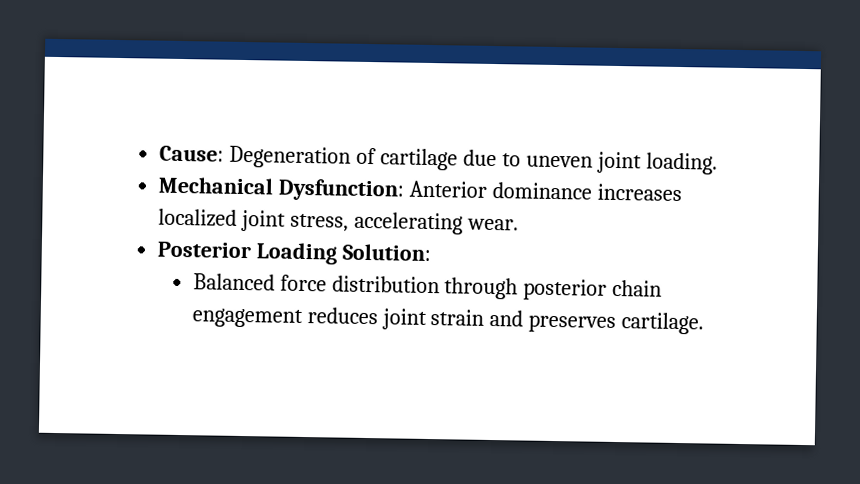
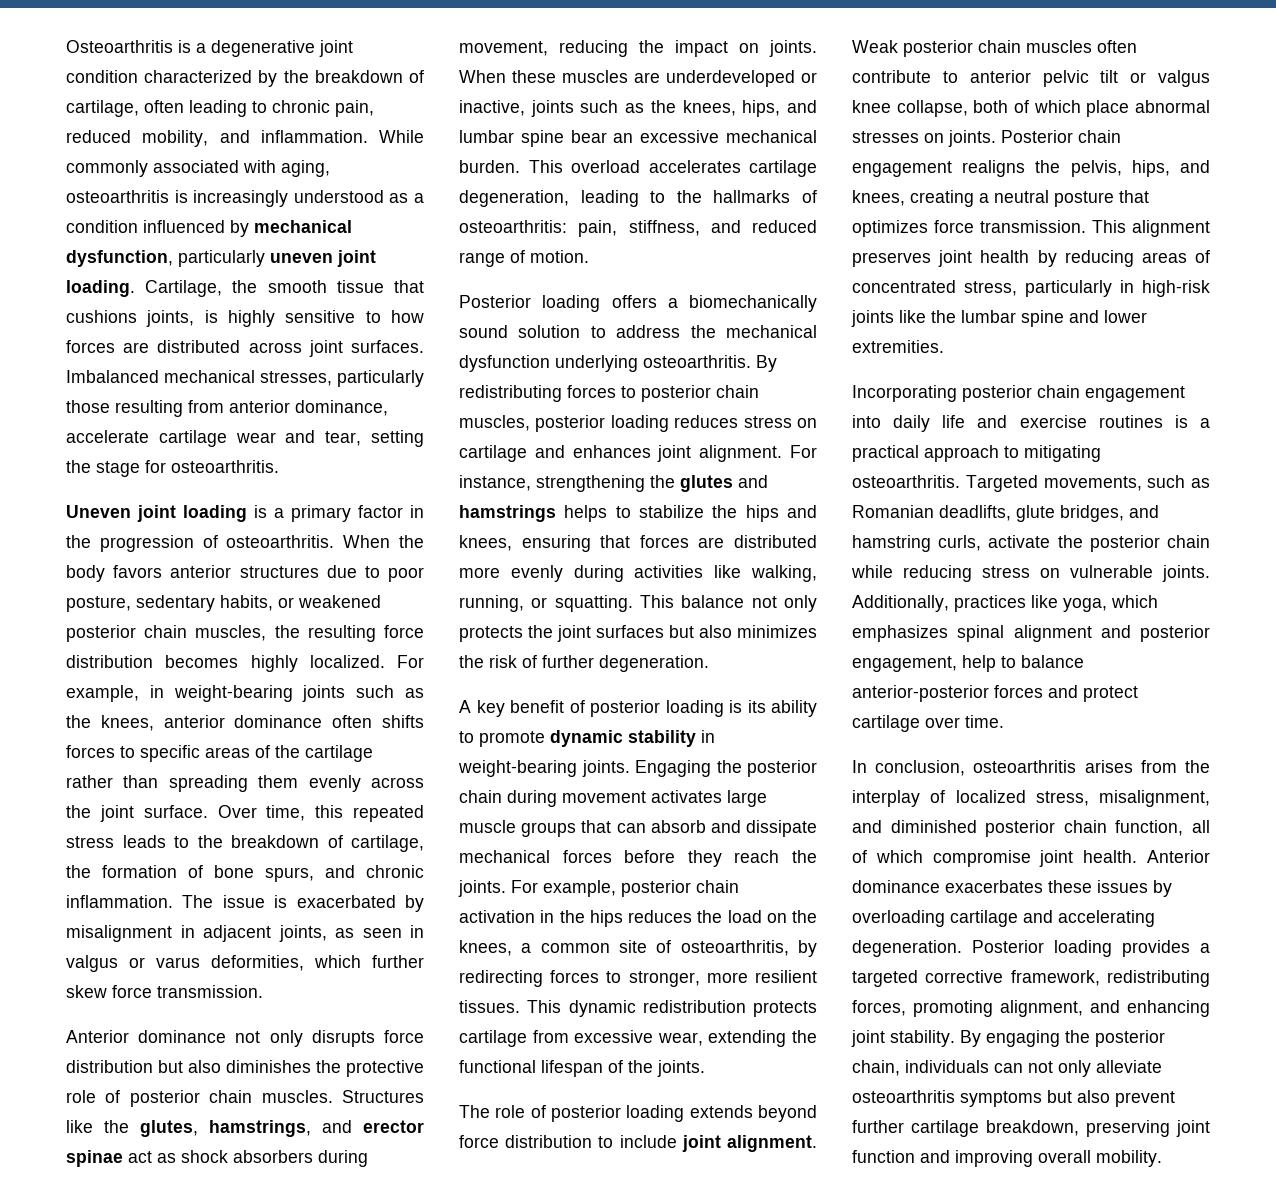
[159,145,718,175] [158,176,682,202] [158,208,519,235] [157,241,432,265] [192,273,663,301] [191,307,705,335] Cause: Degeneration of cartilage due to uneven joint loading. // Mechanical Dysfunction: Anterior dominance increases localized joint stress, accelerating wear. // Posterior Loading Solution: // Balanced force distribution through posterior chain engagement reduces joint strain and preserves cartilage. -> [66,40,353,57] [66,70,424,87] [66,100,374,117] [66,130,424,147] [66,160,330,177] [66,190,424,207] [66,220,352,237] [66,250,376,267] [66,280,424,297] [66,310,424,327] [66,340,424,357] [66,370,424,387] [66,400,388,417] [66,430,425,447] [66,460,279,477] [66,505,424,522] [66,535,424,552] [66,565,424,582] [66,595,381,612] [66,625,424,642] [66,655,424,672] [66,685,424,702] [66,715,424,731] [66,745,373,762] [66,775,424,792] [66,805,424,822] [66,835,424,852] [66,865,424,882] [66,895,424,912] [66,925,424,942] [66,955,424,972] [66,985,263,998] [66,1030,424,1047] [66,1060,424,1077] [66,1090,424,1107] [66,1120,424,1137] [66,1150,368,1167] [459,40,817,57] [459,70,817,87] [459,100,817,117] [459,130,817,147] [459,160,817,177] [459,190,817,207] [459,220,817,237] [459,250,589,267] [459,295,817,312] [459,325,817,338] [459,355,777,372] [459,385,759,402] [459,415,817,432] [459,445,817,462] [459,475,768,492] [459,505,817,522] [459,535,817,552] [459,565,817,582] [459,595,817,612] [459,625,817,642] [459,655,709,672] [459,700,817,717] [459,730,715,747] [458,760,817,777] [459,790,767,807] [459,820,817,837] [459,850,817,867] [458,880,739,897] [459,910,817,927] [459,940,817,957] [459,970,817,987] [459,1000,817,1017] [459,1030,817,1047] [459,1060,705,1077] [459,1105,817,1122] [459,1135,817,1152] [852,40,1137,57] [852,70,1210,87] [852,100,1210,117] [852,130,1121,147] [852,160,1210,177] [852,190,1149,207] [852,220,1210,237] [852,250,1210,267] [852,280,1210,297] [851,310,1147,327] [852,340,944,353] [852,385,1185,402] [852,415,1210,432] [852,445,1101,462] [852,475,1210,492] [852,505,1159,522] [852,535,1210,552] [851,565,1210,582] [852,595,1158,612] [852,625,1210,642] [852,655,1084,672] [852,685,1138,702] [852,715,1004,732] [852,760,1210,776] [852,790,1210,807] [852,820,1210,837] [852,850,1210,867] [852,880,1172,897] [852,910,1155,927] [852,940,1210,957] [852,970,1210,987] [852,1000,1210,1017] [851,1030,1165,1047] [852,1060,1162,1077] [852,1090,1175,1107] [852,1120,1210,1137] [852,1150,1162,1167] Osteoarthritis is a degenerative joint condition characterized by the breakdown of cartilage, often leading to chronic pain, reduced mobility, and inflammation. While commonly associated with aging, osteoarthritis is increasingly understood as a condition influenced by mechanical dysfunction, particularly uneven joint loading. Cartilage, the smooth tissue that cushions joints, is highly sensitive to how forces are distributed across joint surfaces. Imbalanced mechanical stresses, particularly those resulting from anterior dominance, accelerate cartilage wear and tear, setting the stage for osteoarthritis. // Uneven joint loading is a primary factor in the progression of osteoarthritis. When the body favors anterior structures due to poor posture, sedentary habits, or weakened posterior chain muscles, the resulting force distribution becomes highly localized. For example, in weight-bearing joints such as the knees, anterior dominance often shifts forces to specific areas of the cartilage rather than spreading them evenly across the joint surface. Over time, this repeated stress leads to the breakdown of cartilage, the formation of bone spurs, and chronic inflammation. The issue is exacerbated by misalignment in adjacent joints, as seen in valgus or varus deformities, which further skew force transmission. // Anterior dominance not only disrupts force distribution but also diminishes the protective role of posterior chain muscles. Structures like the glutes, hamstrings, and erector spinae act as shock absorbers during movement, reducing the impact on joints. When these muscles are underdeveloped or inactive, joints such as the knees, hips, and lumbar spine bear an excessive mechanical burden. This overload accelerates cartilage degeneration, leading to the hallmarks of osteoarthritis: pain, stiffness, and reduced range of motion. // Posterior loading offers a biomechanically sound solution to address the mechanical dysfunction underlying osteoarthritis. By redistributing forces to posterior chain muscles, posterior loading reduces stress on cartilage and enhances joint alignment. For instance, strengthening the glutes and hamstrings helps to stabilize the hips and knees, ensuring that forces are distributed more evenly during activities like walking, running, or squatting. This balance not only protects the joint surfaces but also minimizes the risk of further degeneration. // A key benefit of posterior loading is its ability to promote dynamic stability in weight-bearing joints. Engaging the posterior chain during movement activates large muscle groups that can absorb and dissipate mechanical forces before they reach the joints. For example, posterior chain activation in the hips reduces the load on the knees, a common site of osteoarthritis, by redirecting forces to stronger, more resilient tissues. This dynamic redistribution protects cartilage from excessive wear, extending the functional lifespan of the joints. // The role of posterior loading extends beyond force distribution to include joint alignment. Weak posterior chain muscles often contribute to anterior pelvic tilt or valgus knee collapse, both of which place abnormal stresses on joints. Posterior chain engagement realigns the pelvis, hips, and knees, creating a neutral posture that optimizes force transmission. This alignment preserves joint health by reducing areas of concentrated stress, particularly in high-risk joints like the lumbar spine and lower extremities. // Incorporating posterior chain engagement into daily life and exercise routines is a practical approach to mitigating osteoarthritis. Targeted movements, such as Romanian deadlifts, glute bridges, and hamstring curls, activate the posterior chain while reducing stress on vulnerable joints. Additionally, practices like yoga, which emphasizes spinal alignment and posterior engagement, help to balance anterior-posterior forces and protect cartilage over time. // In conclusion, osteoarthritis arises from the interplay of localized stress, misalignment, and diminished posterior chain function, all of which compromise joint health. Anterior dominance exacerbates these issues by overloading cartilage and accelerating degeneration. Posterior loading provides a targeted corrective framework, redistributing forces, promoting alignment, and enhancing joint stability. By engaging the posterior chain, individuals can not only alleviate osteoarthritis symptoms but also prevent further cartilage breakdown, preserving joint function and improving overall mobility.

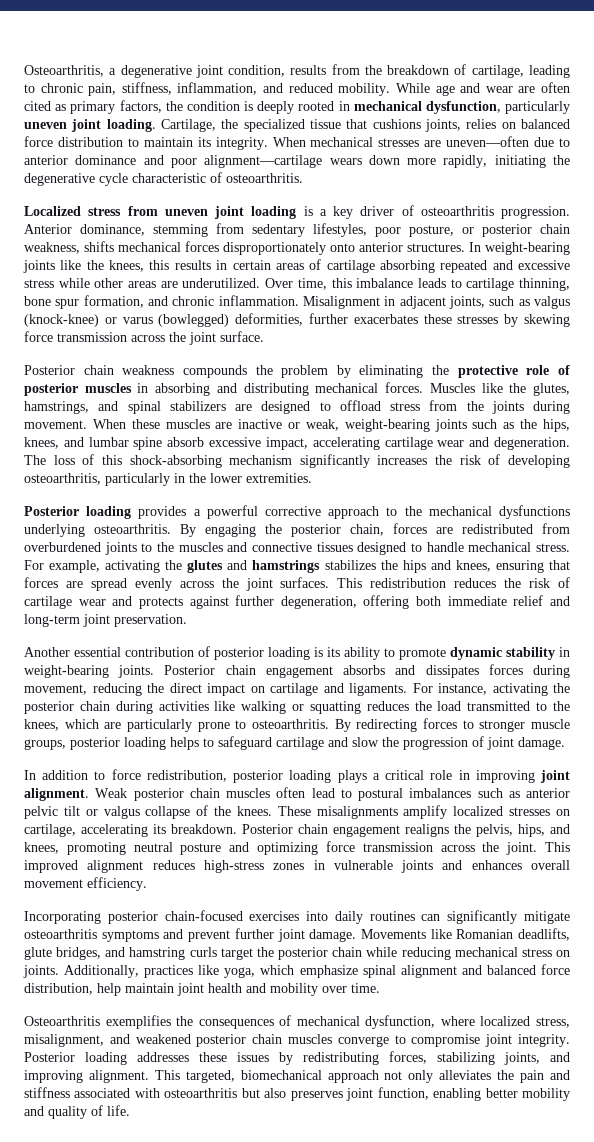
[66,40,191,53] Osteoarthritis is -> [24,65,104,77] Osteoarthritis,
[66,70,424,87] [66,100,184,117] condition characterized by the breakdown of cartilage, often -> [228,64,524,78] condition, results from the breakdown of cartilage,
[66,130,424,147] [66,160,330,177] [66,190,424,207] [66,220,249,237] reduced mobility, and inflammation. While commonly associated with aging, osteoarthritis is increasingly understood as a condition influenced by -> [121,82,571,96] [24,100,350,114] stiffness, inflammation, and reduced mobility. While age and wear are often cited as primary factors, the condition is deeply rooted in
[267,280,327,293] smooth -> [243,119,305,132] specialized
[204,310,424,327] [66,340,424,357] [66,370,424,387] [66,400,388,417] [66,430,425,447] [66,460,279,477] [66,505,424,522] [66,535,424,552] [66,565,424,582] [66,595,381,612] [66,625,424,642] [66,655,424,672] [66,685,164,702] is highly sensitive to how forces are distributed across joint surfaces. Imbalanced mechanical stresses, particularly those resulting from anterior dominance, accelerate cartilage wear and tear, setting the stage for osteoarthritis. // Uneven joint loading is a primary factor in the progression of osteoarthritis. When the body favors anterior structures due to poor posture, sedentary habits, or weakened posterior chain muscles, the resulting force distribution becomes highly localized. For example, in -> [466,119,570,129] [24,136,571,150] [24,155,570,168] [24,172,303,186] [24,205,570,219] [24,223,570,237] [24,241,570,255] [23,259,570,273] [24,278,570,291] [24,295,570,309] [24,313,571,327] [24,331,264,345] [24,365,570,378] [24,382,571,396] [24,400,570,414] [24,419,339,431] relies on balanced force distribution to maintain its integrity. When mechanical stresses are uneven—often due to anterior dominance and poor alignment—cartilage wears down more rapidly, initiating the degenerative cycle characteristic of osteoarthritis. // Localized stress from uneven joint loading is a key driver of osteoarthritis progression. Anterior dominance, stemming from sedentary lifestyles, poor posture, or posterior chain weakness, shifts mechanical forces disproportionately onto anterior structures. In weight-bearing joints like the knees, this results in certain areas of cartilage absorbing repeated and excessive stress while other areas are underutilized. Over time, this imbalance leads to cartilage thinning, bone spur formation, and chronic inflammation. Misalignment in adjacent joints, such as valgus (knock-knee) or varus (bowlegged) deformities, further exacerbates these stresses by skewing force transmission across the joint surface. // Posterior chain weakness compounds the problem by eliminating the protective role of posterior muscles in absorbing and distributing mechanical forces. Muscles like the glutes, hamstrings, and spinal stabilizers are designed to offload stress from the joints during movement. When these muscles are inactive or weak,
[100,715,424,731] [66,745,373,762] [66,775,424,792] [66,805,424,822] [66,835,424,852] [66,865,424,882] [66,895,424,912] [66,925,424,942] [66,955,424,972] [66,985,263,998] [66,1030,424,1047] [66,1060,424,1077] [66,1090,424,1107] [66,1120,424,1137] [66,1150,368,1167] [459,40,817,57] [459,70,817,87] [459,100,817,117] [459,130,817,147] [459,160,817,177] [459,190,817,207] [459,220,817,237] [459,250,589,267] [459,295,817,312] [459,325,681,338] knees, anterior dominance often shifts forces to specific areas of the cartilage rather than spreading them evenly across the joint surface. Over time, this repeated stress leads to the breakdown of cartilage, the formation of bone spurs, and chronic inflammation. The issue is exacerbated by misalignment in adjacent joints, as seen in valgus or varus deformities, which further skew force transmission. // Anterior dominance not only disrupts force distribution but also diminishes the protective role of posterior chain muscles. Structures like the glutes, hamstrings, and erector spinae act as shock absorbers during movement, reducing the impact on joints. When these muscles are underdeveloped or inactive, joints such as the knees, hips, and lumbar spine bear an excessive mechanical burden. This overload accelerates cartilage degeneration, leading to the hallmarks of osteoarthritis: pain, stiffness, and reduced range of motion. // Posterior loading offers a biomechanically sound solution to address -> [543,419,570,432] [24,437,570,450] [24,454,570,468] [24,473,312,486] [24,505,398,519] hips, knees, and lumbar spine absorb excessive impact, accelerating cartilage wear and degeneration. The loss of this shock-absorbing mechanism significantly increases the risk of developing osteoarthritis, particularly in the lower extremities. // Posterior loading provides a powerful corrective approach to
[459,355,550,372] dysfunction -> [498,505,570,519] dysfunctions
[459,385,759,402] [459,415,817,432] [459,445,817,462] [459,475,645,492] redistributing forces to posterior chain muscles, posterior loading reduces stress on cartilage and enhances joint alignment. For instance, strengthening -> [205,523,570,537] [24,542,571,555] [24,560,161,573] engaging the posterior chain, forces are redistributed from overburdened joints to the muscles and connective tissues designed to handle mechanical stress. For example, activating
[564,505,704,522] helps to stabilize -> [324,560,376,570] stabilizes
[734,535,817,548] [459,565,817,582] [459,595,817,612] [459,625,817,642] [459,655,709,672] [459,700,564,717] distributed more evenly during activities like walking, running, or squatting. This balance not only protects the joint surfaces but also minimizes the risk of further degeneration. // A key benefit -> [90,577,570,591] [24,595,570,609] [24,614,187,627] [24,647,194,657] spread evenly across the joint surfaces. This redistribution reduces the risk of cartilage wear and protects against further degeneration, offering both immediate relief and long-term joint preservation. // Another essential contribution
[635,760,817,777] [459,790,767,807] [459,820,817,837] [459,850,817,867] [458,880,739,897] [459,910,817,927] [459,940,817,957] [459,970,817,987] [459,1000,817,1017] [459,1030,817,1047] [459,1060,705,1077] [459,1105,817,1122] [459,1135,677,1148] Engaging the posterior chain during movement activates large muscle groups that can absorb and dissipate mechanical forces before they reach the joints. For example, posterior chain activation in the hips reduces the load on the knees, a common site of osteoarthritis, by redirecting forces to stronger, more resilient tissues. This dynamic redistribution protects cartilage from excessive wear, extending the functional lifespan of the joints. // The role of posterior loading extends beyond force distribution to include -> [164,664,570,678] [24,683,570,696] [24,701,570,714] [24,718,571,732] [24,736,565,750] [24,769,535,783] Posterior chain engagement absorbs and dissipates forces during movement, reducing the direct impact on cartilage and ligaments. For instance, activating the posterior chain during activities like walking or squatting reduces the load transmitted to the knees, which are particularly prone to osteoarthritis. By redirecting forces to stronger muscle groups, posterior loading helps to safeguard cartilage and slow the progression of joint damage. // In addition to force redistribution, posterior loading plays a critical role in improving
[852,70,958,83] contribute to -> [311,788,520,801] lead to postural imbalances such as
[852,100,1210,117] [852,130,996,147] knee collapse, both of which place abnormal stresses on joints. -> [145,805,570,819] [24,824,237,837] collapse of the knees. These misalignments amplify localized stresses on cartilage, accelerating its breakdown.
[910,190,1149,207] [852,220,1210,237] [852,250,1210,267] [852,280,1210,297] [851,310,1147,327] [852,340,944,353] [852,385,1185,402] [852,415,1210,432] [852,445,1101,462] [852,475,1210,492] creating a neutral posture that optimizes force transmission. This alignment preserves joint health by reducing areas of concentrated stress, particularly in high-risk joints like the lumbar spine and lower extremities. // Incorporating posterior chain engagement into daily life and exercise routines is a practical approach to mitigating osteoarthritis. Targeted movements, such as -> [66,841,570,855] [24,860,571,873] [24,877,147,891] [24,910,570,924] [24,928,452,942] promoting neutral posture and optimizing force transmission across the joint. This improved alignment reduces high-stress zones in vulnerable joints and enhances overall movement efficiency. // Incorporating posterior chain-focused exercises into daily routines can significantly mitigate osteoarthritis symptoms and prevent further joint damage. Movements like
[938,535,1051,551] curls, activate -> [189,947,253,960] curls target
[982,565,1153,578] stress on vulnerable -> [454,947,570,957] mechanical stress on
[852,625,948,642] emphasizes -> [299,965,358,978] emphasize
[1140,625,1210,642] [852,655,1084,672] [852,685,1138,702] [852,715,1004,732] [852,760,1210,776] [852,790,946,807] posterior engagement, help to balance anterior-posterior forces and protect cartilage over time. // In conclusion, osteoarthritis arises from the interplay of -> [486,964,570,975] [24,983,380,996] [24,1015,475,1029] balanced force distribution, help maintain joint health and mobility over time. // Osteoarthritis exemplifies the consequences of mechanical dysfunction, where
[890,820,1210,837] [852,850,1210,867] [852,880,1172,897] [852,910,1155,927] [852,940,1210,957] [852,970,1210,987] [852,1000,1210,1017] [851,1030,1165,1047] [852,1060,1162,1077] [852,1090,1175,1107] [852,1120,1210,1137] [852,1150,1162,1167] diminished posterior chain function, all of which compromise joint health. Anterior dominance exacerbates these issues by overloading cartilage and accelerating degeneration. Posterior loading provides a targeted corrective framework, redistributing forces, promoting alignment, and enhancing joint stability. By engaging the posterior chain, individuals can not only alleviate osteoarthritis symptoms but also prevent further cartilage breakdown, preserving joint function and improving overall mobility. -> [135,1034,571,1047] [24,1051,570,1065] [24,1070,571,1083] [24,1087,570,1101] [24,1105,130,1119] weakened posterior chain muscles converge to compromise joint integrity. Posterior loading addresses these issues by redistributing forces, stabilizing joints, and improving alignment. This targeted, biomechanical approach not only alleviates the pain and stiffness associated with osteoarthritis but also preserves joint function, enabling better mobility and quality of life.

